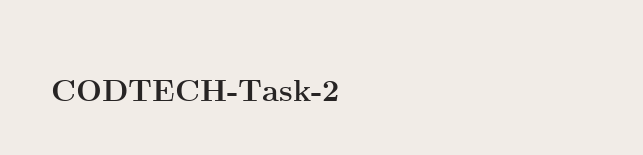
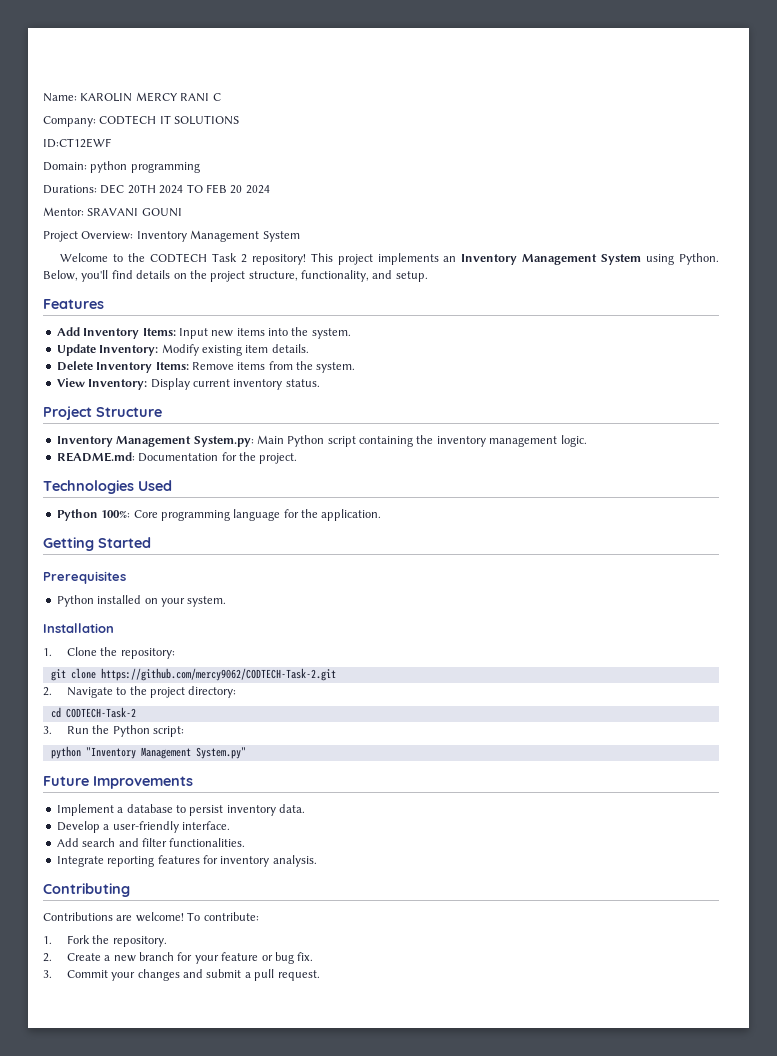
[51,80,339,101] CODTECH-Task-2 -> [43,92,221,102] [43,115,240,127] [43,138,111,148] [43,161,200,173] [43,184,270,194] [43,207,182,217] [43,230,300,242] [60,253,719,265] [43,270,428,282] [43,299,104,309] [56,327,351,339] [56,344,309,356] [56,361,356,373] [56,378,320,390] [43,406,162,420] [56,435,587,447] [56,452,298,464] [43,480,172,494] [56,509,382,521] [43,537,151,551] [43,571,126,584] [56,595,227,607] [43,623,114,633] [43,647,175,659] [50,668,336,681] [43,686,237,698] [50,707,136,718] [43,725,184,737] [50,746,246,759] [43,776,193,789] [56,804,305,816] [56,821,230,833] [56,838,246,847] [56,855,317,867] [43,883,130,897] [43,912,259,922] [43,935,167,947] [43,952,314,964] [43,969,320,981] Name: KAROLIN MERCY RANI C // Company: CODTECH IT SOLUTIONS // ID:CT12EWF // Domain: python programming // Durations: DEC 20TH 2024 TO FEB 20 2024 // Mentor: SRAVANI GOUNI // Project Overview: Inventory Management System // Welcome to the CODTECH Task 2 repository! This project implements an Inventory Management System using Python. Below, you'll find details on the project structure, functionality, and setup. // Features // Add Inventory Items: Input new items into the system. // Update Inventory: Modify existing item details. // Delete Inventory Items: Remove items from the system. // View Inventory: Display current inventory status. // Project Structure // Inventory Management System.py: Main Python script containing the inventory management logic. // README.md: Documentation for the project. // Technologies Used // Python 100%: Core programming language for the application. // Getting Started // Prerequisites // Python installed on your system. // Installation // 1. Clone the repository: // git clone https://github.com/mercy9062/CODTECH-Task-2.git // 2. Navigate to the project directory: // cd CODTECH-Task-2 // 3. Run the Python script: // python "Inventory Management System.py" // Future Improvements // Implement a database to persist inventory data. // Develop a user-friendly interface. // Add search and filter functionalities. // Integrate reporting features for inventory analysis. // Contributing // Contributions are welcome! To contribute: // 1. Fork the repository. // 2. Create a new branch for your feature or bug fix. // 3. Commit your changes and submit a pull request.

